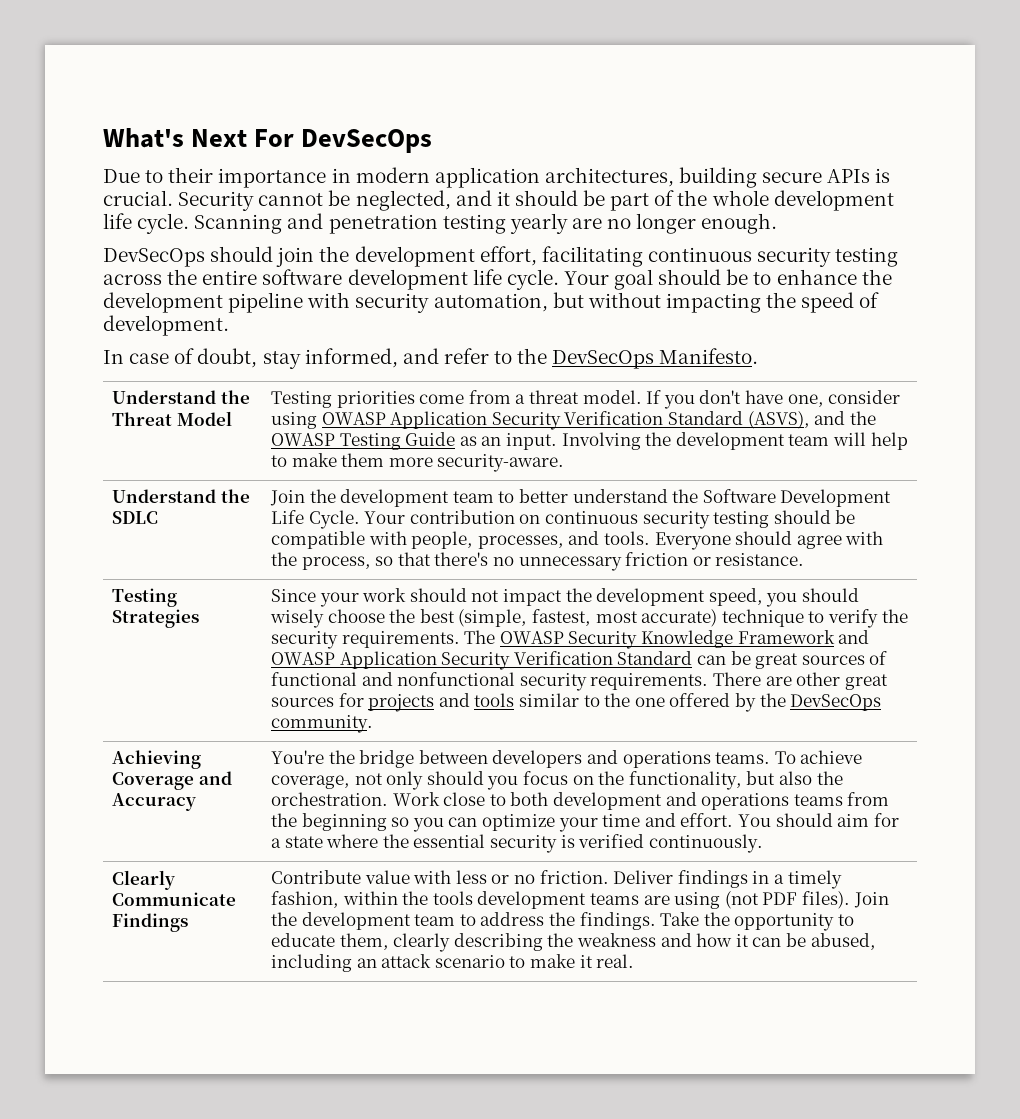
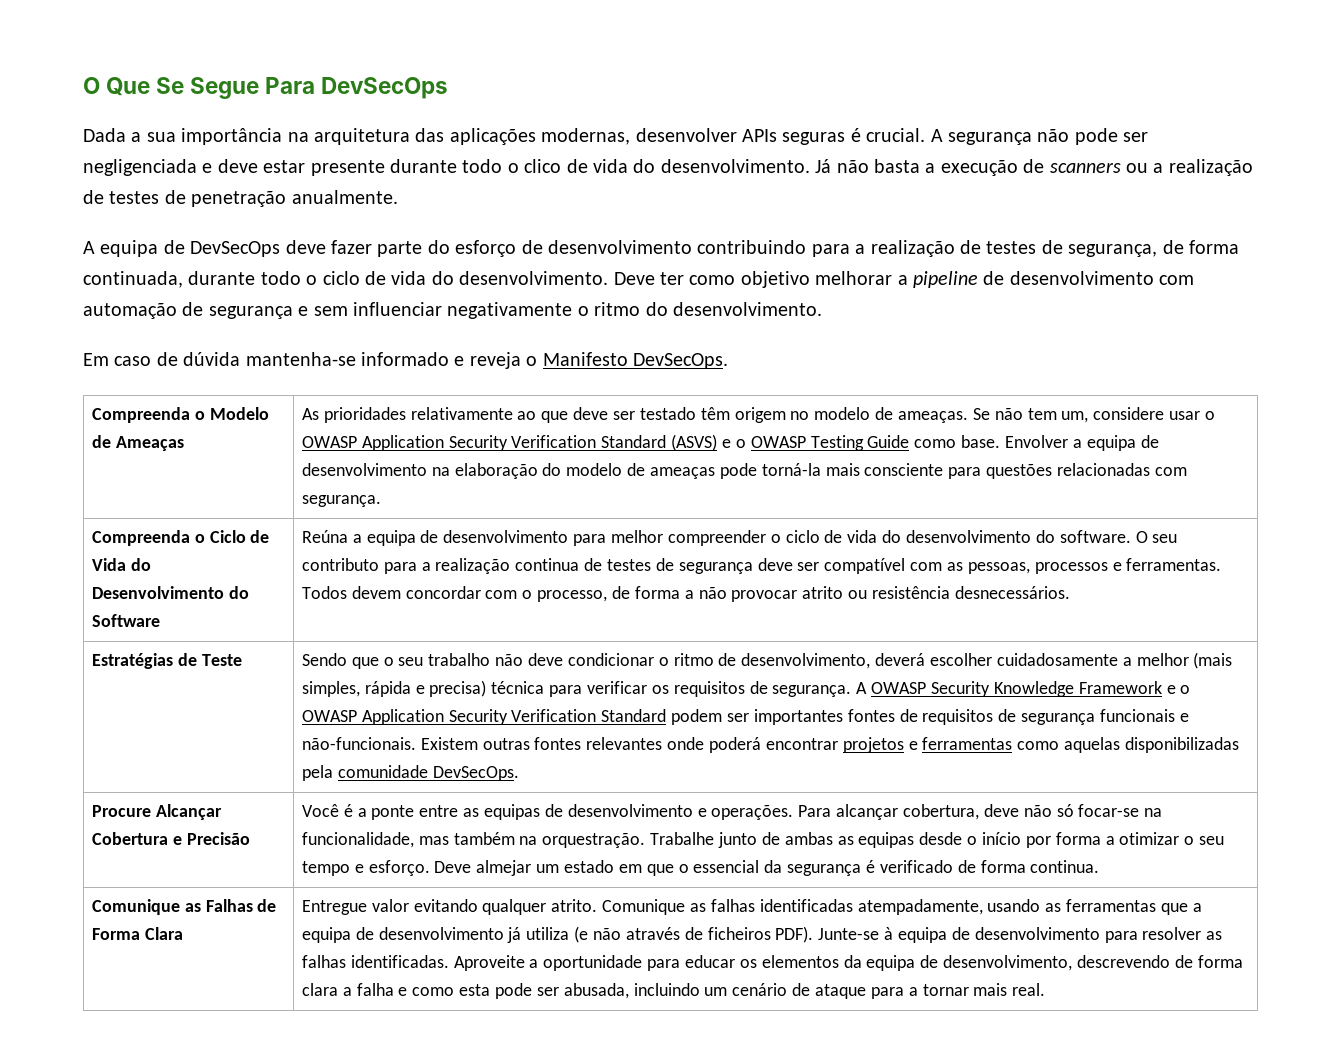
[103,128,433,153] [103,167,891,188] [103,190,894,211] [103,213,778,234] [103,246,899,267] [103,269,892,290] [103,292,880,313] [103,315,229,336] [103,348,759,369] [112,390,250,404] [112,411,232,426] [271,390,901,409] [271,411,876,430] [271,432,908,450] [271,453,565,472] [112,489,250,503] [112,511,159,524] [270,489,892,507] [271,510,856,529] [271,531,884,550] [271,552,805,571] [112,588,178,607] [112,609,200,628] [271,588,859,607] [270,609,908,628] [271,630,496,649] What's Next For DevSecOps // Due to their importance in modern application architectures, building secure APIs is crucial. Security cannot be neglected, and it should be part of the whole development life cycle. Scanning and penetration testing yearly are no longer enough. // DevSecOps should join the development effort, facilitating continuous security testing across the entire software development life cycle. Your goal should be to enhance the development pipeline with security automation, but without impacting the speed of development. // In case of doubt, stay informed, and refer to the DevSecOps Manifesto. // Understand the Threat Model | Testing priorities come from a threat model. If you don't have one, consider using OWASP Application Security Verification Standard (ASVS), and the OWASP Testing Guide as an input. Involving the development team will help to make them more security-aware. // Understand the SDLC | Join the development team to better understand the Software Development Life Cycle. Your contribution on continuous security testing should be compatible with people, processes, and tools. Everyone should agree with the process, so that there's no unnecessary friction or resistance. // Testing Strategies | Since your work should not impact the development speed, you should wisely choose the best (simple, fastest, most accurate) technique to verify the security requirements. The -> [83,77,449,99] [83,128,1149,145] [83,159,1253,176] [83,190,398,207] [83,240,1239,257] [83,271,1195,288] [83,302,822,319] [83,352,728,369] [91,407,269,423] [91,435,184,451] [301,407,1216,423] [301,434,1159,451] [301,463,1187,479] [301,495,381,507] [91,530,270,546] [91,558,151,571] [91,586,249,599] [91,614,160,627] [301,530,1178,546] [301,558,1222,574] [301,586,1070,602] [91,653,242,669] [301,652,1233,669] [301,680,868,697] O Que Se Segue Para DevSecOps // Dada a sua importância na arquitetura das aplicações modernas, desenvolver APIs seguras é crucial. A segurança não pode ser negligenciada e deve estar presente durante todo o clico de vida do desenvolvimento. Já não basta a execução de scanners ou a realização de testes de penetração anualmente. // A equipa de DevSecOps deve fazer parte do esforço de desenvolvimento contribuindo para a realização de testes de segurança, de forma continuada, durante todo o ciclo de vida do desenvolvimento. Deve ter como objetivo melhorar a pipeline de desenvolvimento com automação de segurança e sem influenciar negativamente o ritmo do desenvolvimento. // Em caso de dúvida mantenha-se informado e reveja o Manifesto DevSecOps. // Compreenda o Modelo de Ameaças | As prioridades relativamente ao que deve ser testado têm origem no modelo de ameaças. Se não tem um, considere usar o OWASP Application Security Verification Standard (ASVS) e o OWASP Testing Guide como base. Envolver a equipa de desenvolvimento na elaboração do modelo de ameaças pode torná-la mais consciente para questões relacionadas com segurança. // Compreenda o Ciclo de Vida do Desenvolvimento do Software | Reúna a equipa de desenvolvimento para melhor compreender o ciclo de vida do desenvolvimento do software. O seu contributo para a realização continua de testes de segurança deve ser compatível com as pessoas, processos e ferramentas. Todos devem concordar com o processo, de forma a não provocar atrito ou resistência desnecessários. // Estratégias de Teste | Sendo que o seu trabalho não deve condicionar o ritmo de desenvolvimento, deverá escolher cuidadosamente a melhor (mais simples, rápida e precisa) técnica para verificar os requisitos de segurança. A
[838,630,870,644] [271,651,888,670] [271,672,888,691] [271,693,882,712] [271,715,374,733] [112,750,202,769] [112,771,232,790] [112,793,197,811] [271,750,863,768] [271,771,843,790] [271,792,890,810] [271,813,899,832] [271,834,763,853] [112,870,176,890] [112,892,237,906] [112,913,189,932] [271,870,842,889] [271,891,889,909] [271,912,854,931] [271,933,876,952] [271,954,593,972] and OWASP Application Security Verification Standard can be great sources of functional and nonfunctional security requirements. There are other great sources for projects and tools similar to the one offered by the DevSecOps community. // Achieving Coverage and Accuracy | You're the bridge between developers and operations teams. To achieve coverage, not only should you focus on the functionality, but also the orchestration. Work close to both development and operations teams from the beginning so you can optimize your time and effort. You should aim for a state where the essential security is verified continuously. // Clearly Communicate Findings | Contribute value with less or no friction. Deliver findings in a timely fashion, within the tools development teams are using (not PDF files). Join the development team to address the findings. Take the opportunity to educate them, clearly describing the weakness and how it can be abused, including an attack scenario to make it -> [1166,685,1191,694] [301,709,1189,725] [301,737,1240,753] [301,765,519,781] [91,804,222,820] [91,832,250,845] [301,804,1163,820] [301,832,1225,848] [301,860,1100,876] [91,899,277,915] [91,927,183,940] [301,899,1202,915] [301,926,1223,943] [301,955,1243,971] [301,983,1008,999] e o OWASP Application Security Verification Standard podem ser importantes fontes de requisitos de segurança funcionais e não-funcionais. Existem outras fontes relevantes onde poderá encontrar projetos e ferramentas como aquelas disponibilizadas pela comunidade DevSecOps. // Procure Alcançar Cobertura e Precisão | Você é a ponte entre as equipas de desenvolvimento e operações. Para alcançar cobertura, deve não só focar-se na funcionalidade, mas também na orquestração. Trabalhe junto de ambas as equipas desde o início por forma a otimizar o seu tempo e esforço. Deve almejar um estado em que o essencial da segurança é verificado de forma continua. // Comunique as Falhas de Forma Clara | Entregue valor evitando qualquer atrito. Comunique as falhas identificadas atempadamente, usando as ferramentas que a equipa de desenvolvimento já utiliza (e não através de ficheiros PDF). Junte-se à equipa de desenvolvimento para resolver as falhas identificadas. Aproveite a oportunidade para educar os elementos da equipa de desenvolvimento, descrevendo de forma clara a falha e como esta pode ser abusada, incluindo um cenário de ataque para a tornar mais

